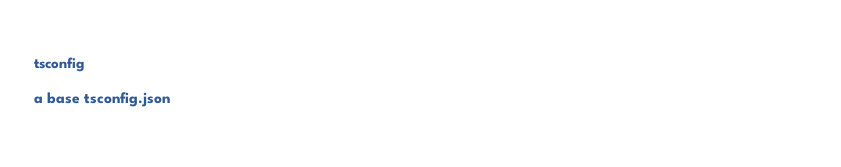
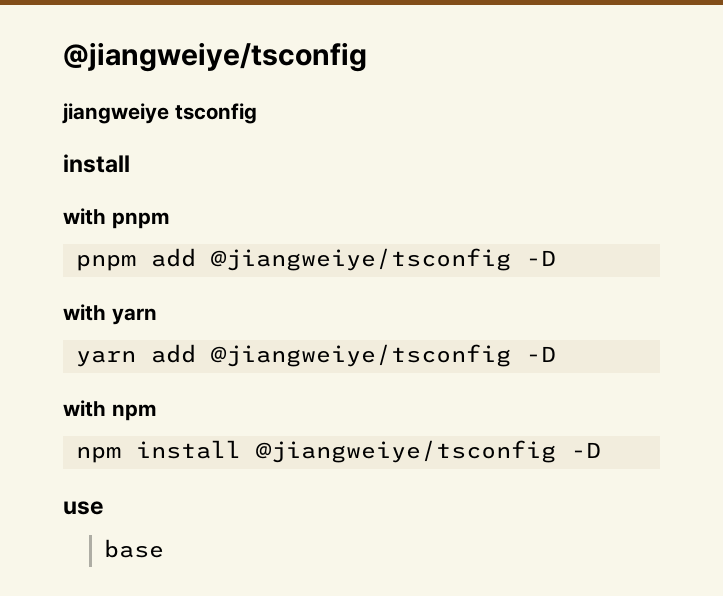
(34, 64) none -> [63,42,367,72] [62,103,169,124] @jiangweiye/tsconfig // jiangweiye
[34,92,171,107] a base tsconfig.json -> [63,154,130,173] [63,208,169,229] [75,248,556,271] [63,304,157,325] [75,344,556,367] [63,400,156,421] [75,440,601,463] [63,501,104,515] [103,539,164,558] install // with pnpm // pnpm add @jiangweiye/tsconfig -D // with yarn // yarn add @jiangweiye/tsconfig -D // with npm // npm install @jiangweiye/tsconfig -D // use // base

